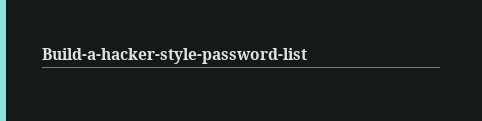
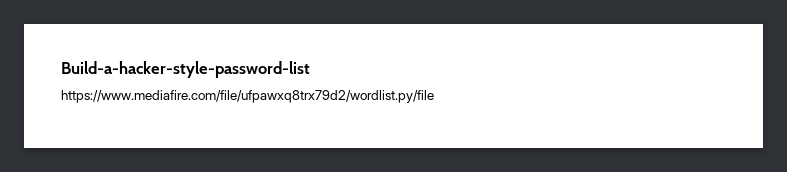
(307, 56) none -> [61,90,434,103] // https://www.mediafire.com/file/ufpawxq8trx79d2/wordlist.py/file

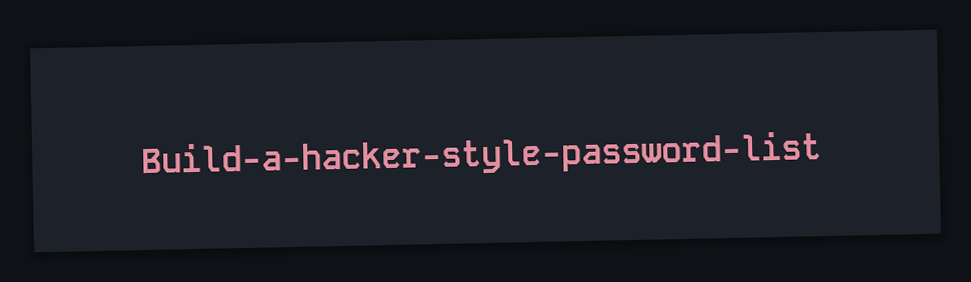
[61,90,434,103] // https://www.mediafire.com/file/ufpawxq8trx79d2/wordlist.py/file -> (822, 156) none

